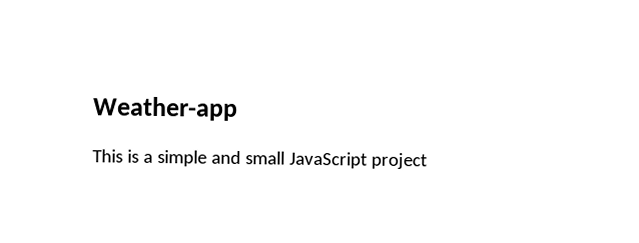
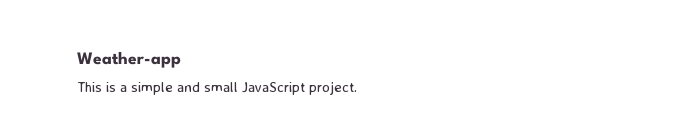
[370,152,428,170] project -> [309,81,357,95] project.

